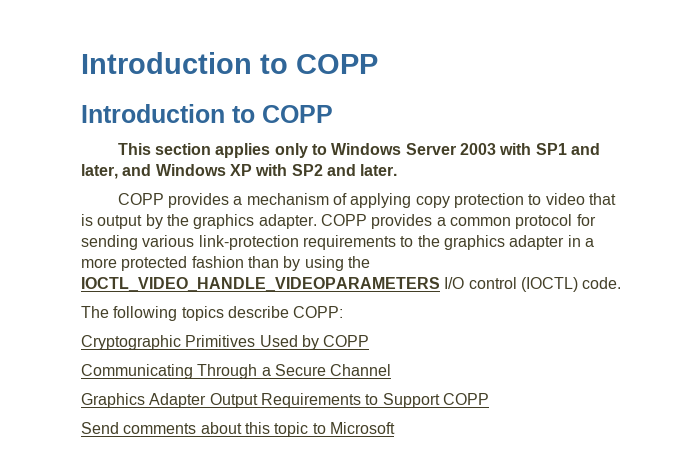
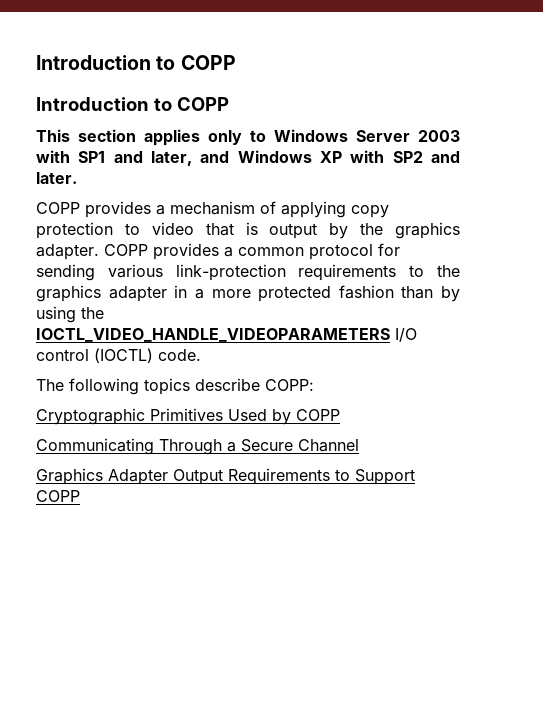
[81,422,395,437] // Send comments about this topic to Microsoft -> (80, 496) none

